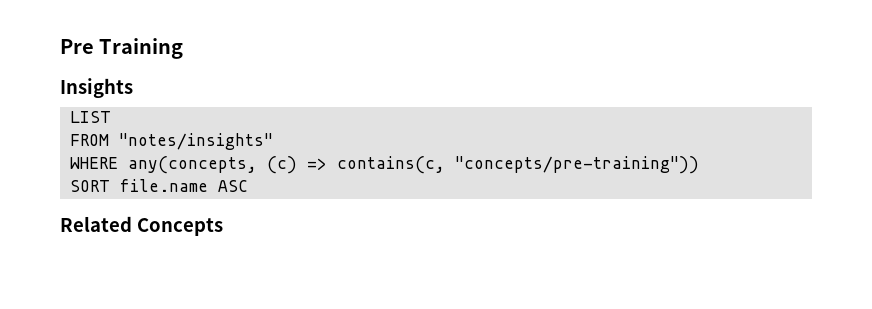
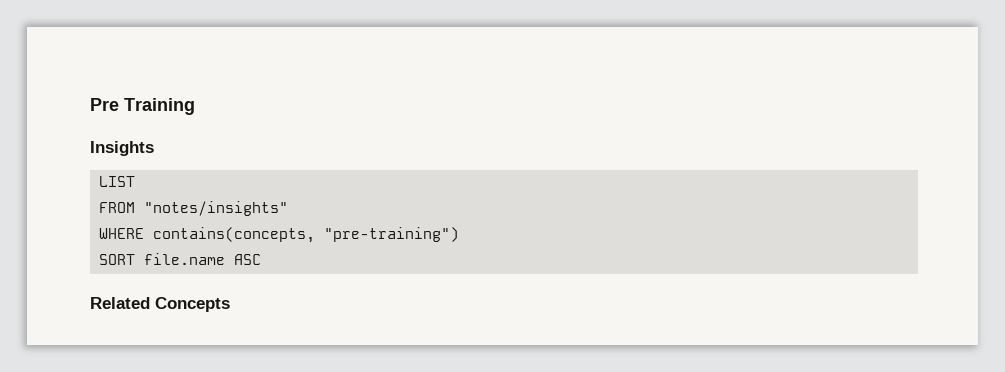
[127,156,699,174] any(concepts, (c) => contains(c, "concepts/pre-training")) -> [153,227,459,243] contains(concepts, "pre-training")

